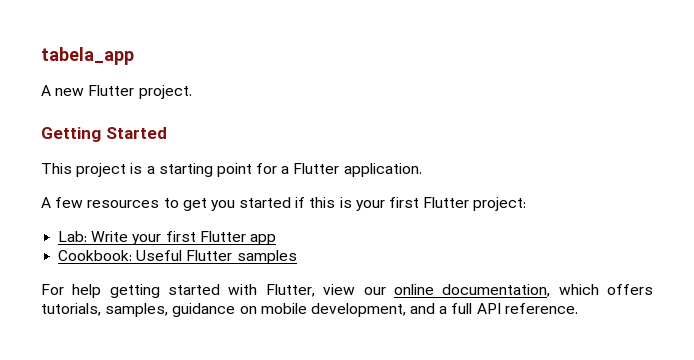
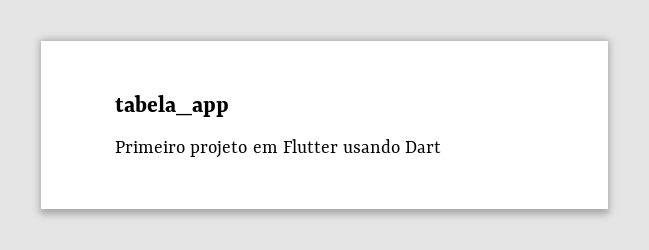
[41,85,192,99] [41,127,167,142] [41,163,422,177] [41,197,527,211] [58,231,276,245] [58,250,297,264] [41,284,653,298] [41,303,578,317] A new Flutter project. // Getting Started // This project is a starting point for a Flutter application. // A few resources to get you started if this is your first Flutter project: // Lab: Write your first Flutter app // Cookbook: Useful Flutter samples // For help getting started with Flutter, view our online documentation, which offers tutorials, samples, guidance on mobile development, and a full API reference. -> [115,139,442,158] Primeiro projeto em Flutter usando Dart

